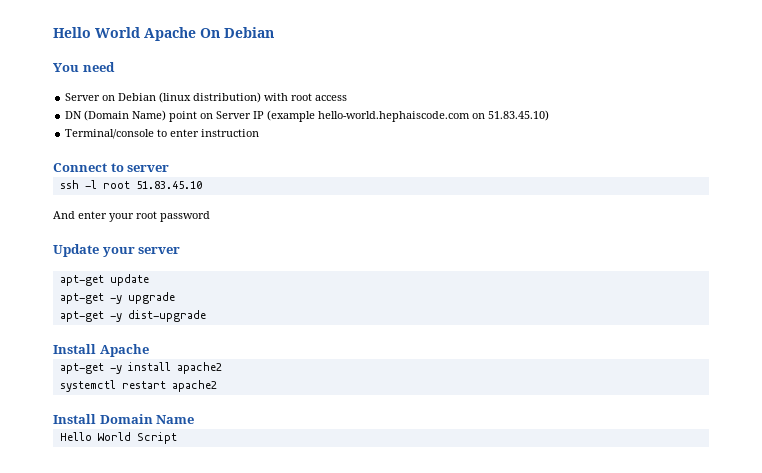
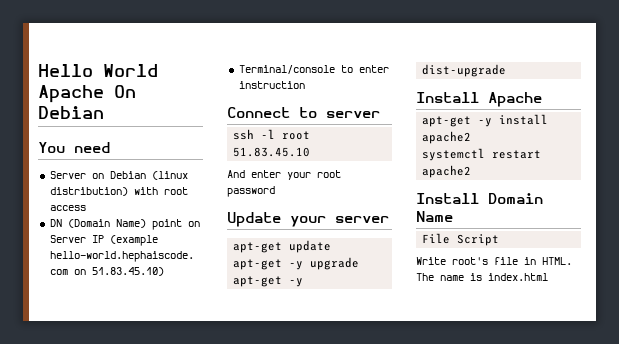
[59,432,131,441] Hello World -> [422,233,451,244] File
(177, 438) none -> [416,257,572,265] [416,273,548,281] // Write root's file in HTML. The name is index.html

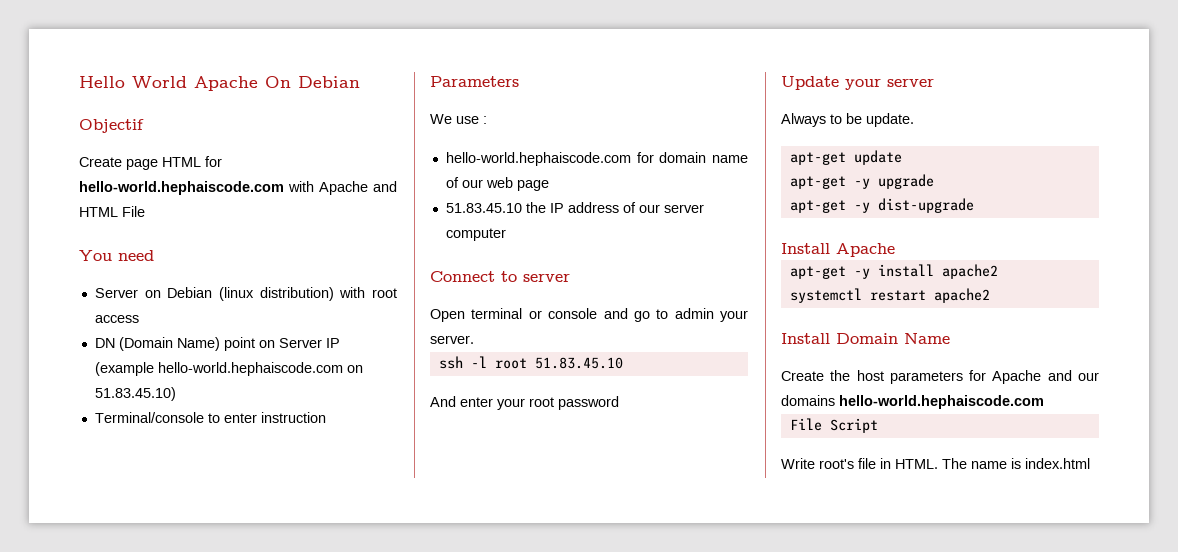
(104, 112) none -> [79,119,144,133] [79,156,222,170] [79,181,397,195] [79,206,145,217] // Objectif // Create page HTML for hello-world.hephaiscode.com with Apache and HTML File
[227,107,380,118] Connect to server -> [430,76,519,87] [430,114,487,124] [445,152,748,166] [445,177,549,191] [445,202,704,213] [445,228,506,241] [430,271,570,282] [430,308,748,322] [430,335,474,344] Parameters // We use : // hello-world.hephaiscode.com for domain name of our web page // 51.83.45.10 the IP address of our server computer // Connect to server // Open terminal or console and go to admin your server.
(389, 219) none -> [781,113,914,127] // Always to be update.
(453, 216) none -> [781,370,1099,384] [781,395,1044,409] // Create the host parameters for Apache and our domains hello-world.hephaiscode.com

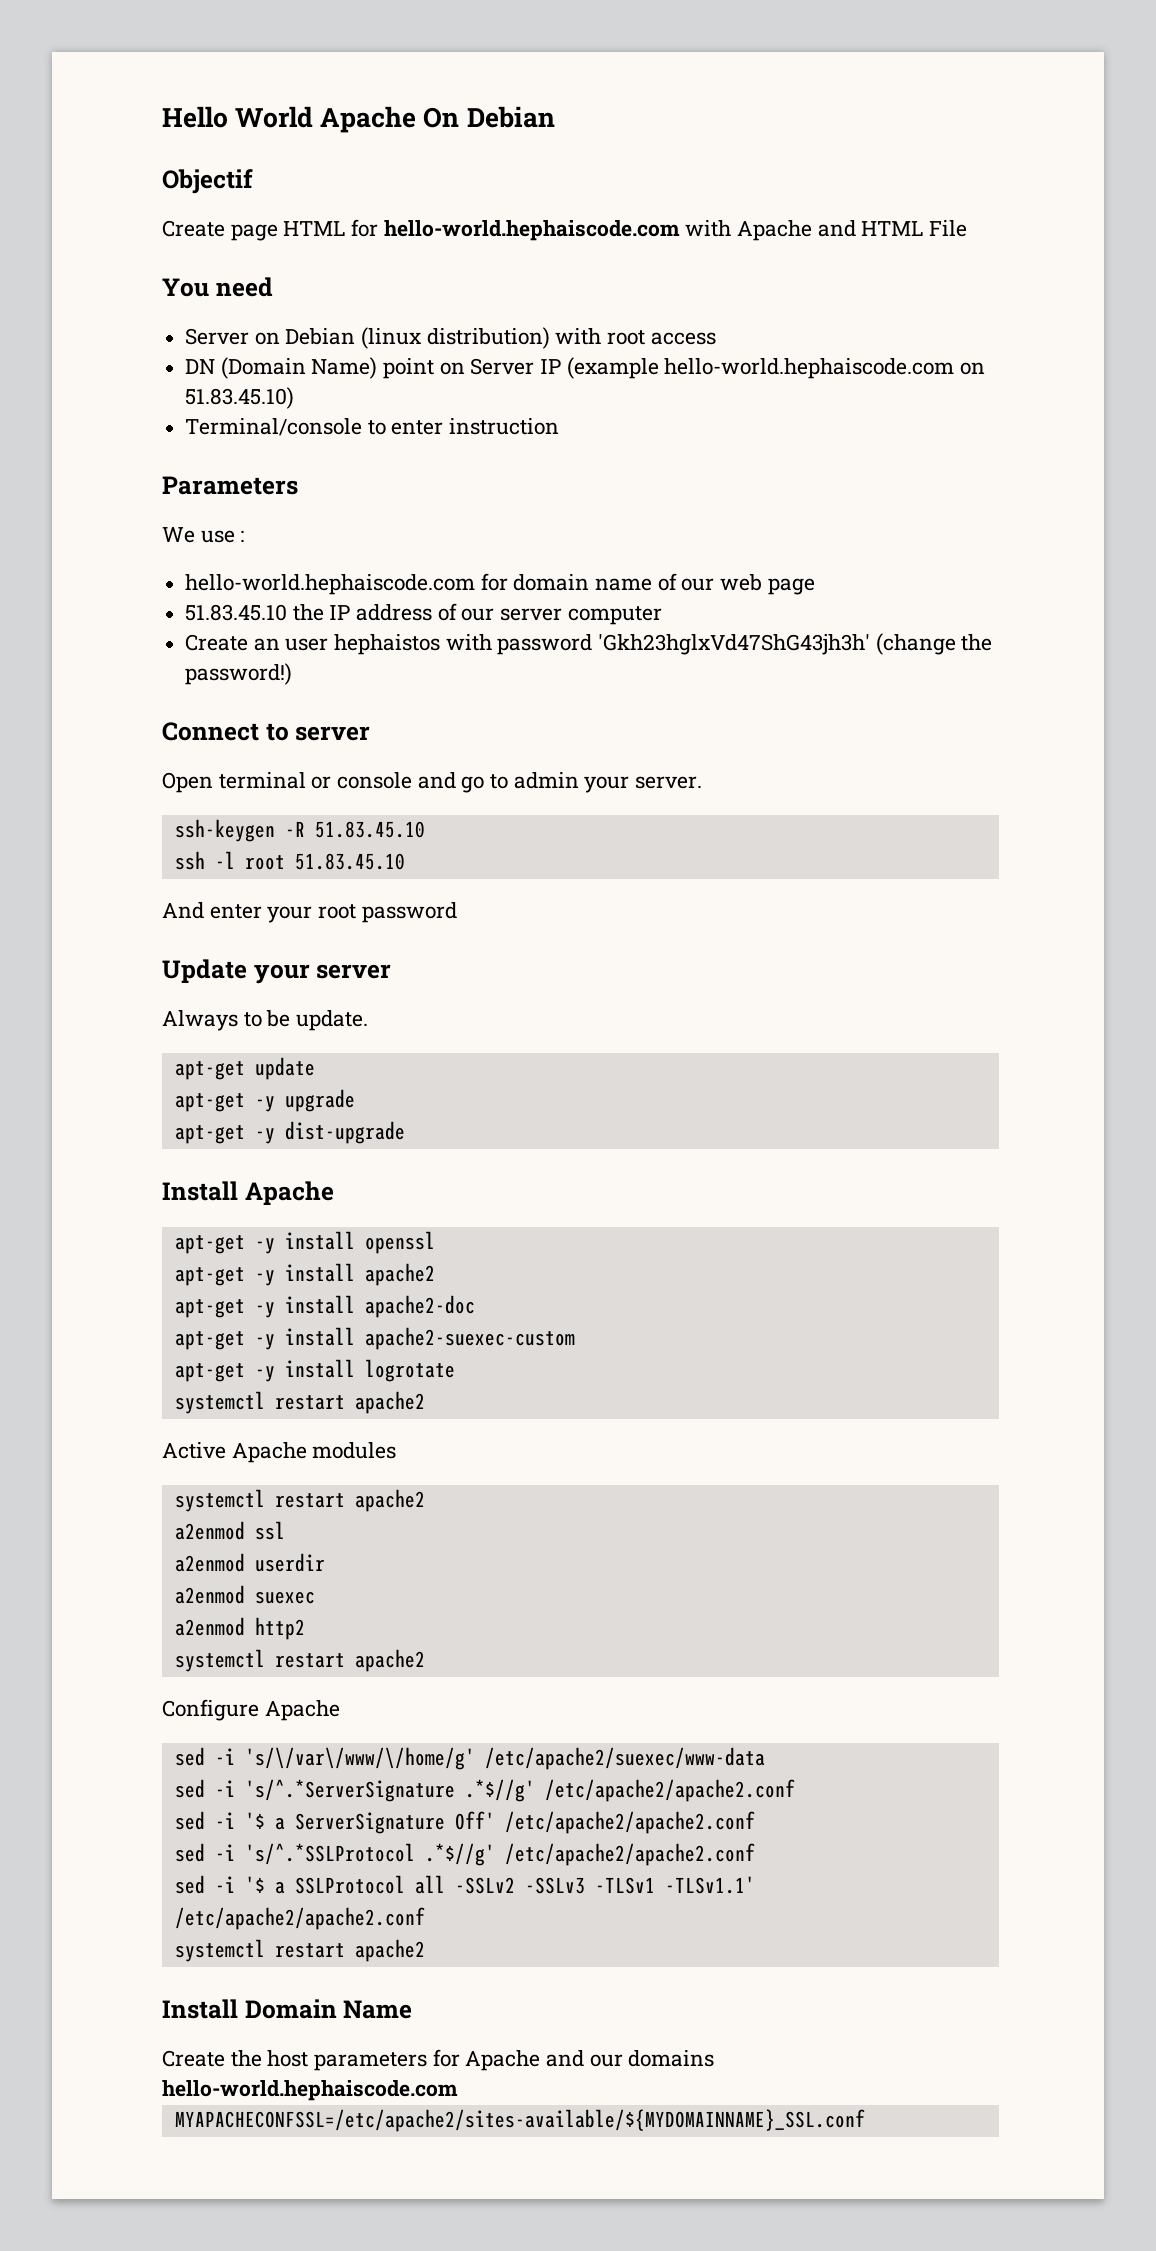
(506, 234) none -> [185,633,993,655] [185,663,293,685] // Create an user hephaistos with password 'Gkh23hglxVd47ShG43jh3h' (change the password!)
(474, 339) none -> [174,819,425,842] // ssh-keygen -R 51.83.45.10
(895, 250) none -> [174,1231,435,1254] // apt-get -y install openssl
(998, 271) none -> [174,1295,475,1318] [174,1327,575,1350] [174,1359,455,1382] [174,1391,425,1414] [162,1442,397,1463] [174,1489,425,1512] [174,1521,285,1540] [174,1553,325,1572] [174,1585,315,1604] [174,1617,305,1640] [174,1649,425,1672] [162,1699,340,1721] [174,1747,765,1770] [174,1779,795,1802] [174,1811,755,1834] [174,1843,755,1866] [174,1875,755,1894] [174,1907,425,1930] // apt-get -y install apache2-doc // apt-get -y install apache2-suexec-custom // apt-get -y install logrotate // systemctl restart apache2 // Active Apache modules // systemctl restart apache2 // a2enmod ssl // a2enmod userdir // a2enmod suexec // a2enmod http2 // systemctl restart apache2 // Configure Apache // sed -i 's/\/var\/www/\/home/g' /etc/apache2/suexec/www-data // sed -i 's/^.*ServerSignature .*$//g' /etc/apache2/apache2.conf // sed -i '$ a ServerSignature Off' /etc/apache2/apache2.conf // sed -i 's/^.*SSLProtocol .*$//g' /etc/apache2/apache2.conf // sed -i '$ a SSLProtocol all -SSLv2 -SSLv3 -TLSv1 -TLSv1.1' /etc/apache2/apache2.conf
[789,418,878,433] [781,458,1090,469] File Script // Write root's file in HTML. The name is index.html -> [174,2109,865,2132] MYAPACHECONFSSL=/etc/apache2/sites-available/${MYDOMAINNAME}_SSL.conf

